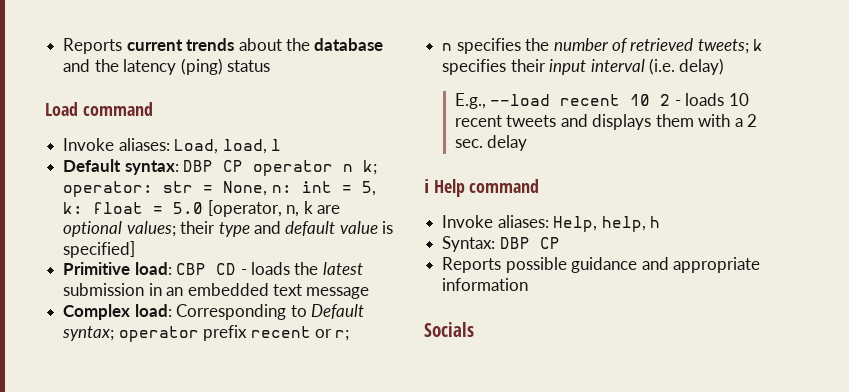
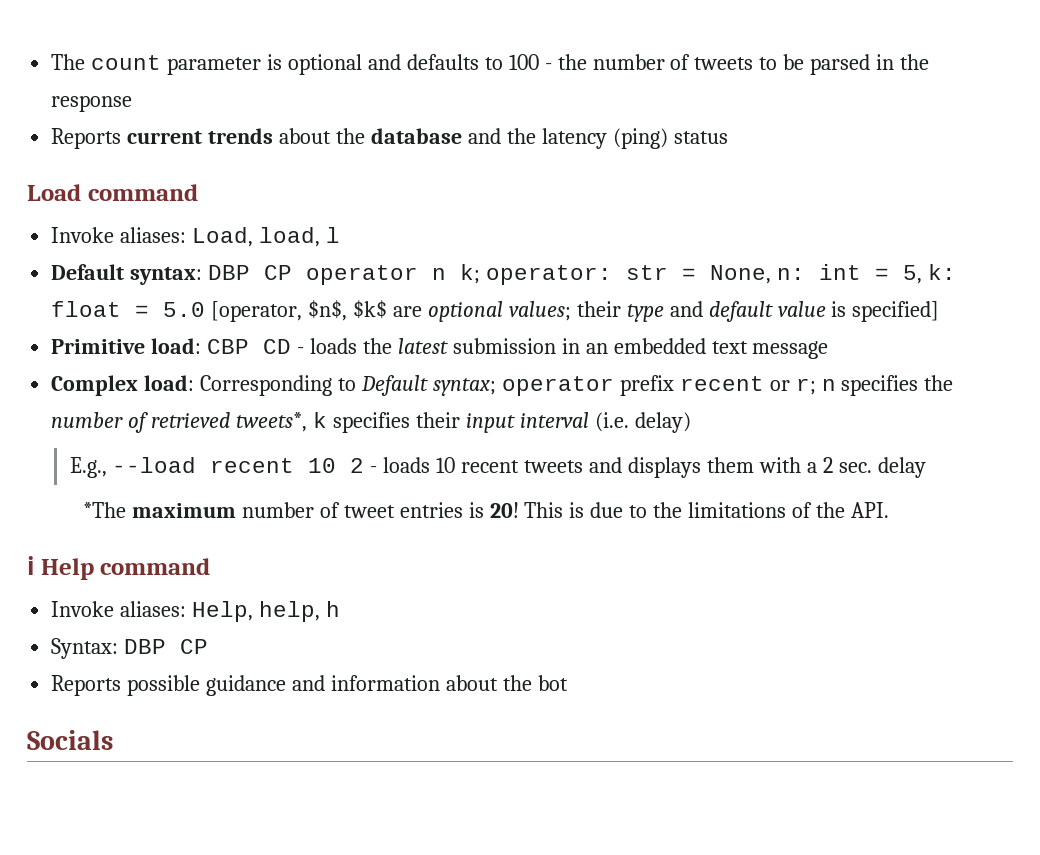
(63, 46) none -> [51,54,930,75] [51,95,133,112] The count parameter is optional and defaults to 100 - the number of tweets to be parsed in the response //
[286,201,313,217] n, k -> [308,300,388,321] $n$, $k$
(350, 335) // -> (816, 386) none
[697,39,749,54] tweets; -> [236,412,308,432] tweets*,
(528, 143) none -> [82,502,889,518] // *The maximum number of tweet entries is 20! This is due to the limitations of the API.
[672,257,760,273] appropriate -> (326, 683) none
(529, 284) none -> [445,675,568,691] about the bot

